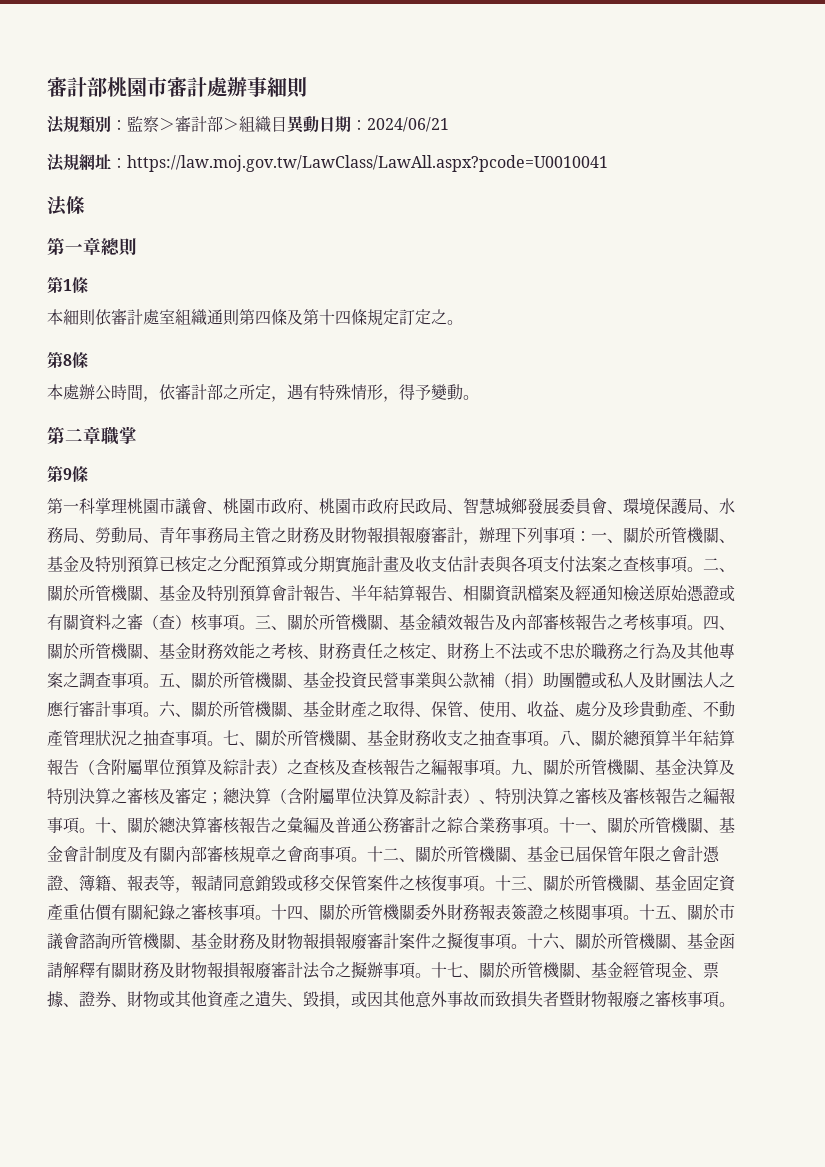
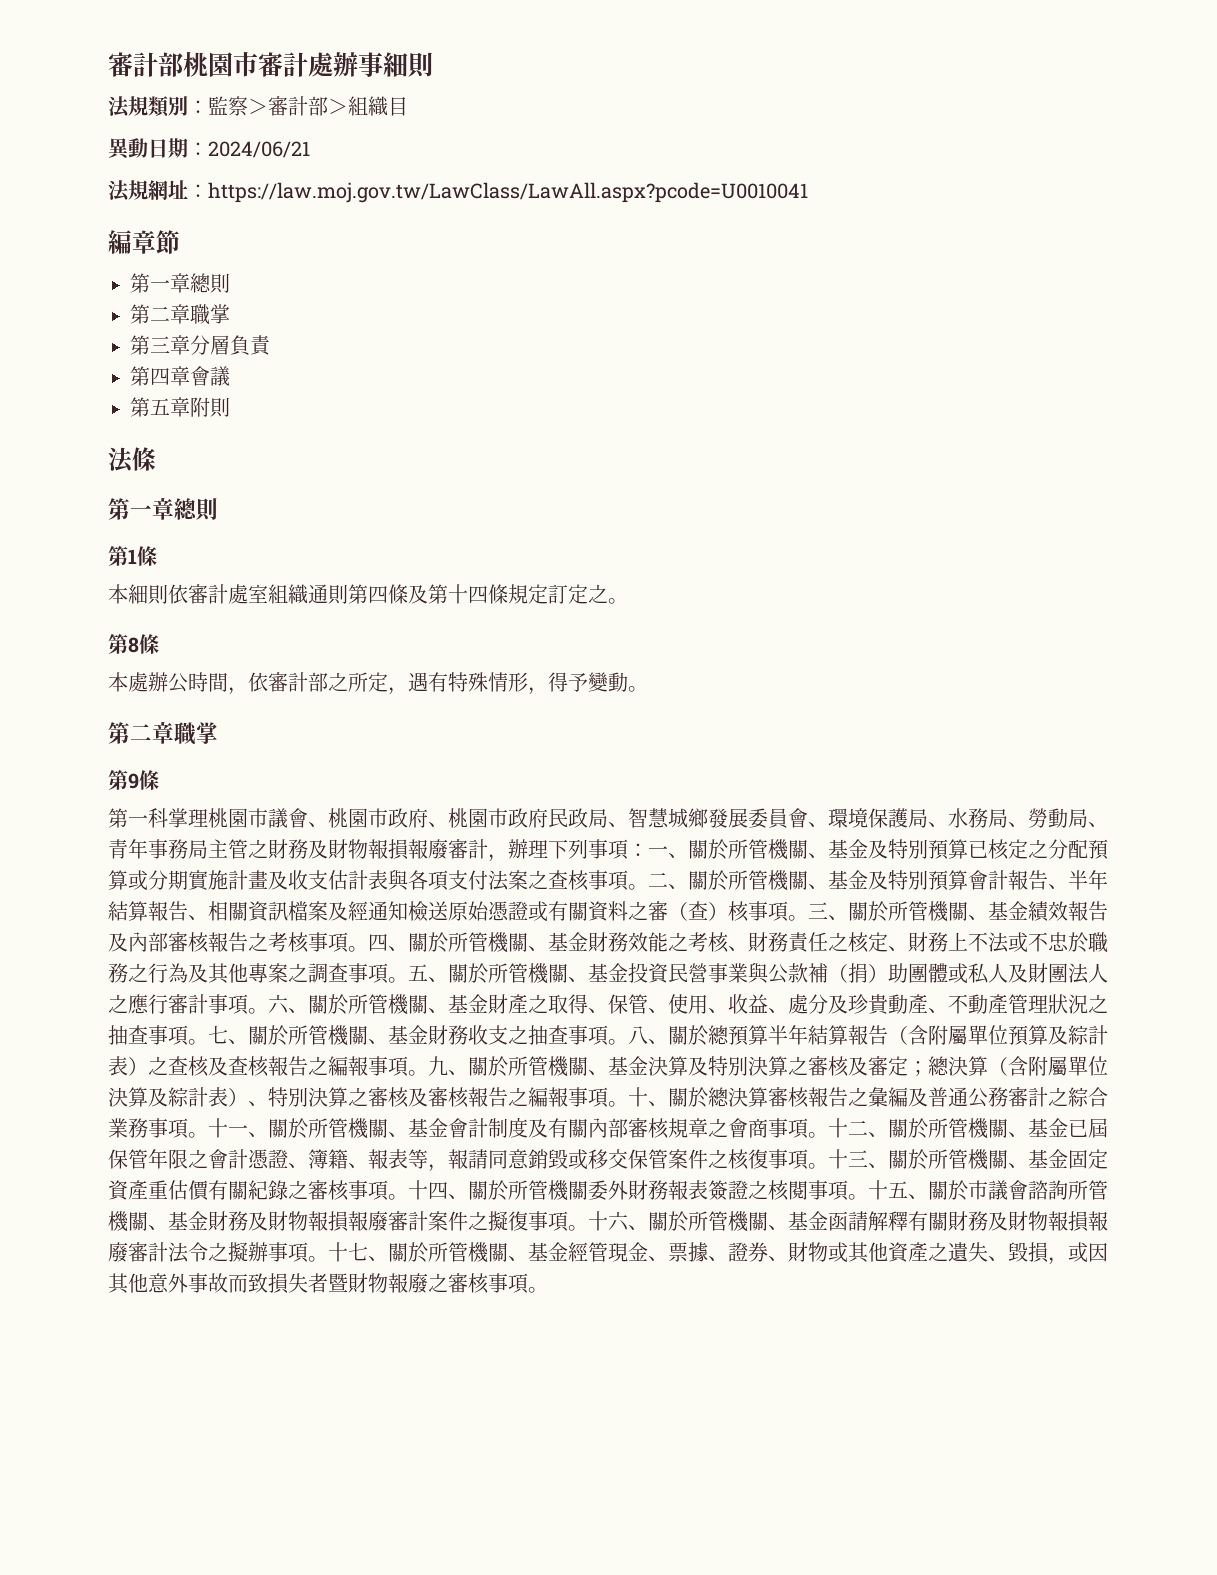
(287, 124) none -> (408, 106) //
(608, 163) none -> [108,230,180,255] [130,273,230,294] [130,304,230,325] [130,335,271,356] [130,366,230,386] [130,397,230,418] // 編章節 // 第一章總則 // 第二章職掌 // 第三章分層負責 // 第四章會議 // 第五章附則

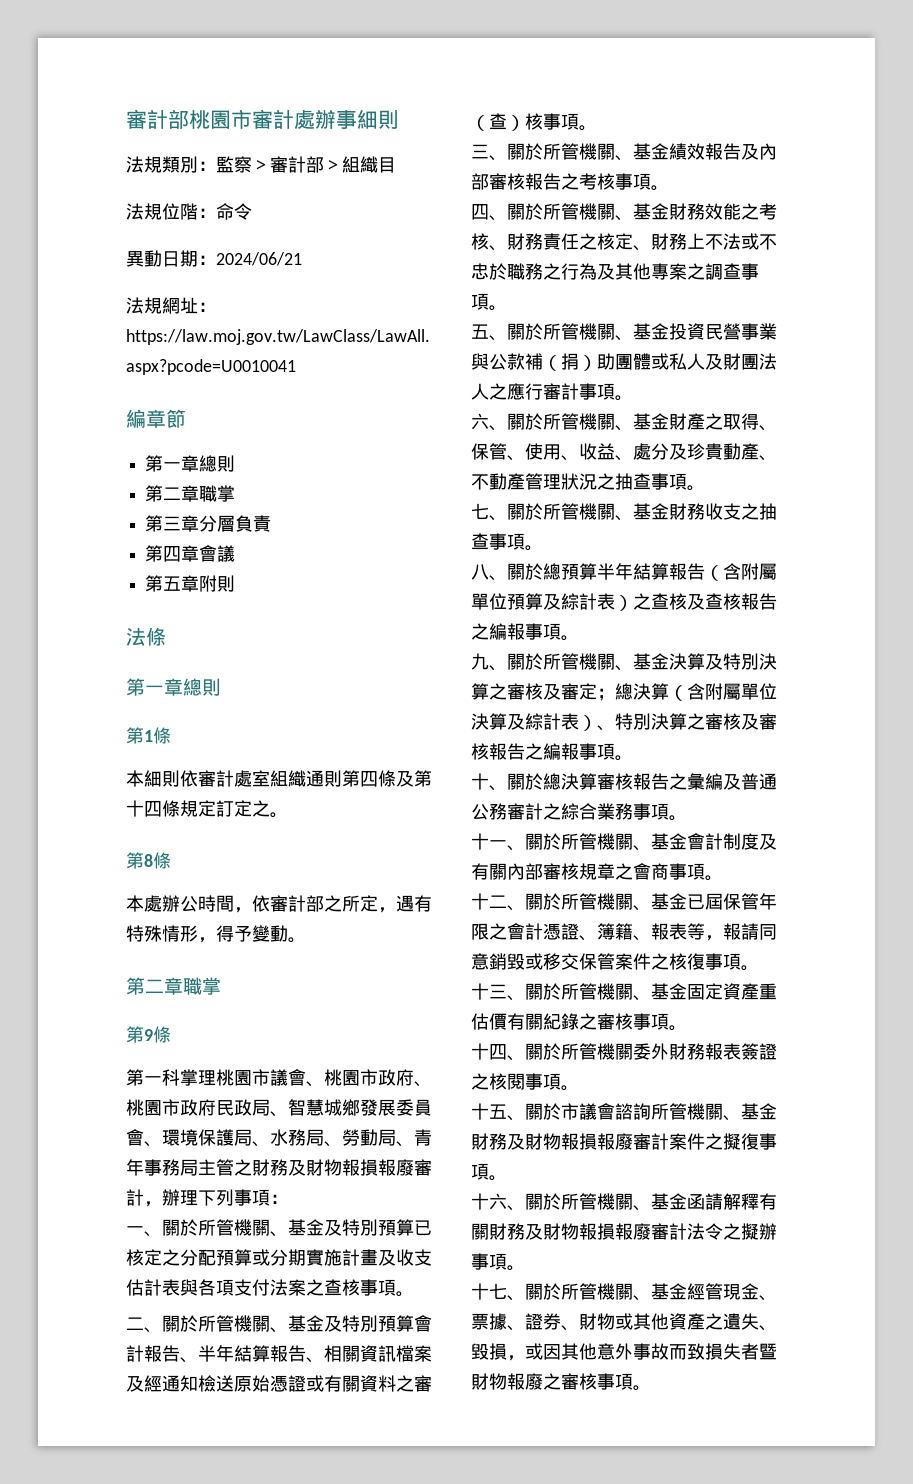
(408, 106) none -> [126,203,252,220] // 法規位階：命令
(648, 850) none -> (288, 1199) //
(648, 887) none -> (414, 1294) //
(808, 918) none -> (597, 128) //
(368, 949) none -> (669, 188) //
(408, 980) none -> (507, 308) //
(268, 1011) none -> (633, 398) //
(208, 1042) none -> (705, 488) //
(628, 1042) none -> (543, 548) //
(428, 1073) none -> (579, 638) //
(628, 1104) none -> (633, 758) //
(208, 1135) none -> (687, 818) //
(828, 1135) none -> (723, 878) //
(828, 1166) none -> (759, 968) //
(408, 1197) none -> (687, 1028) //
(868, 1197) none -> (579, 1088) //
(588, 1228) none -> (507, 1178) //
(328, 1259) none -> (525, 1268) //

